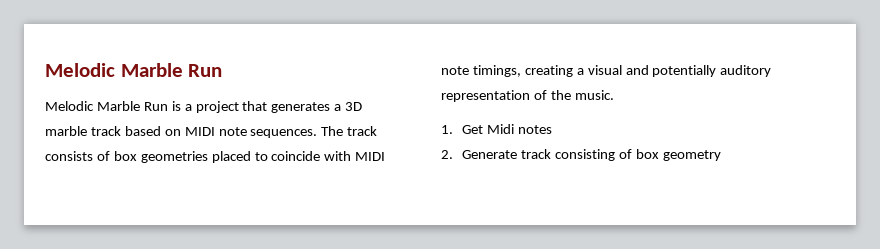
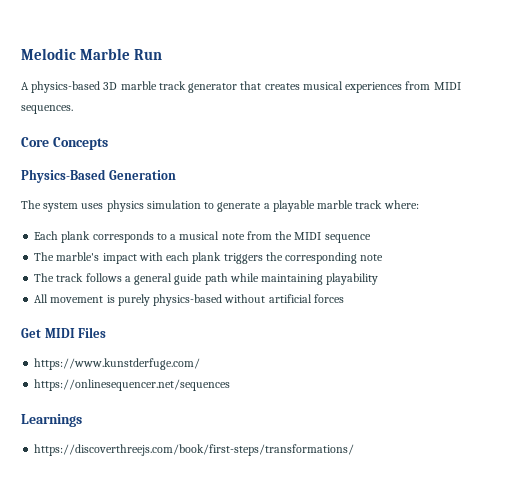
[45,101,363,113] [45,126,378,138] [45,151,386,163] [441,65,772,77] [441,90,614,102] [441,124,552,134] [441,149,721,161] Melodic Marble Run is a project that generates a 3D marble track based on MIDI note sequences. The track consists of box geometries placed to coincide with MIDI note timings, creating a visual and potentially auditory representation of the music. // 1. Get Midi notes // 2. Generate track consisting of box geometry -> [21,81,461,93] [21,105,73,114] [21,137,108,150] [21,169,176,183] [21,200,419,212] [34,231,371,243] [34,252,384,264] [34,273,379,285] [34,294,344,306] [21,327,107,338] [34,358,201,370] [34,379,231,391] [21,414,82,427] [34,444,355,456] A physics-based 3D marble track generator that creates musical experiences from MIDI sequences. // Core Concepts // Physics-Based Generation // The system uses physics simulation to generate a playable marble track where: // Each plank corresponds to a musical note from the MIDI sequence // The marble's impact with each plank triggers the corresponding note // The track follows a general guide path while maintaining playability // All movement is purely physics-based without artificial forces // Get MIDI Files // https://www.kunstderfuge.com/ // https://onlinesequencer.net/sequences // Learnings // https://discoverthreejs.com/book/first-steps/transformations/

